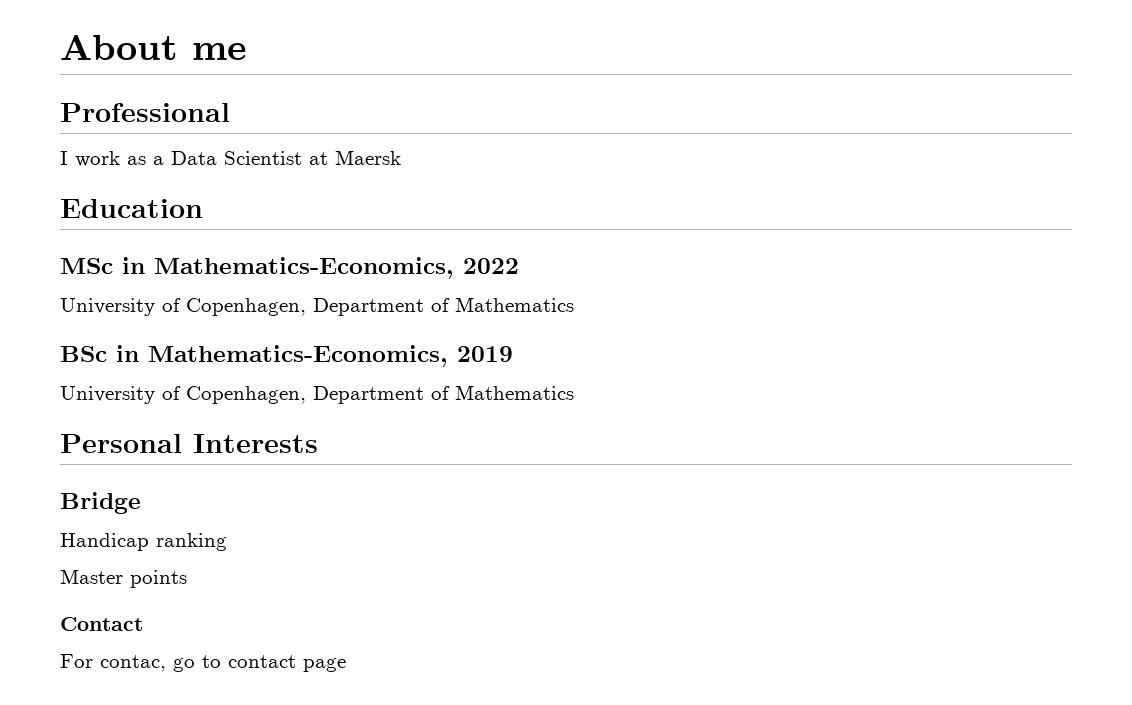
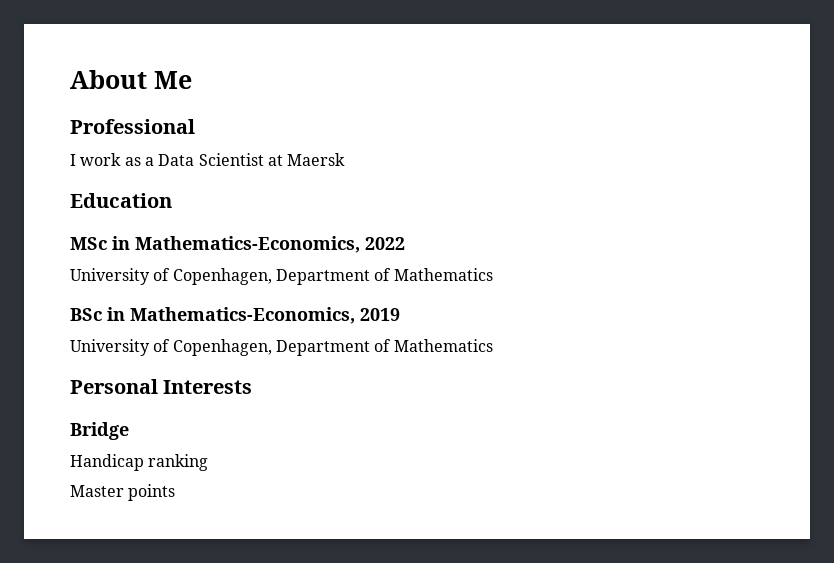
[192,43,247,60] me -> [154,71,192,89] Me
[60,617,143,631] [60,654,346,672] // Contact // For contac, go to contact page -> (176, 492) none

